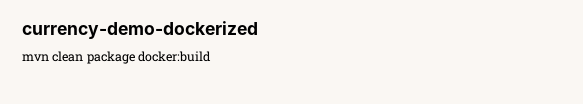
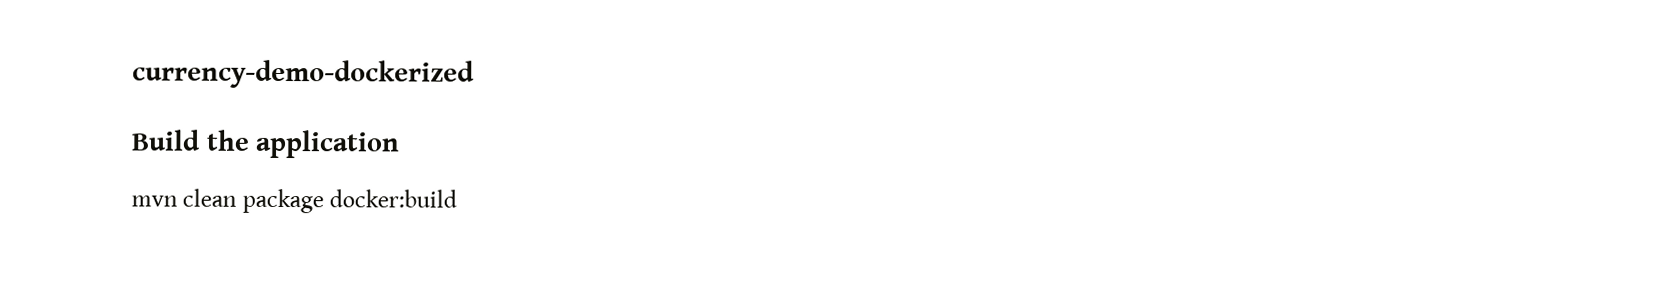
(258, 30) none -> [131,129,401,159] // Build the application

